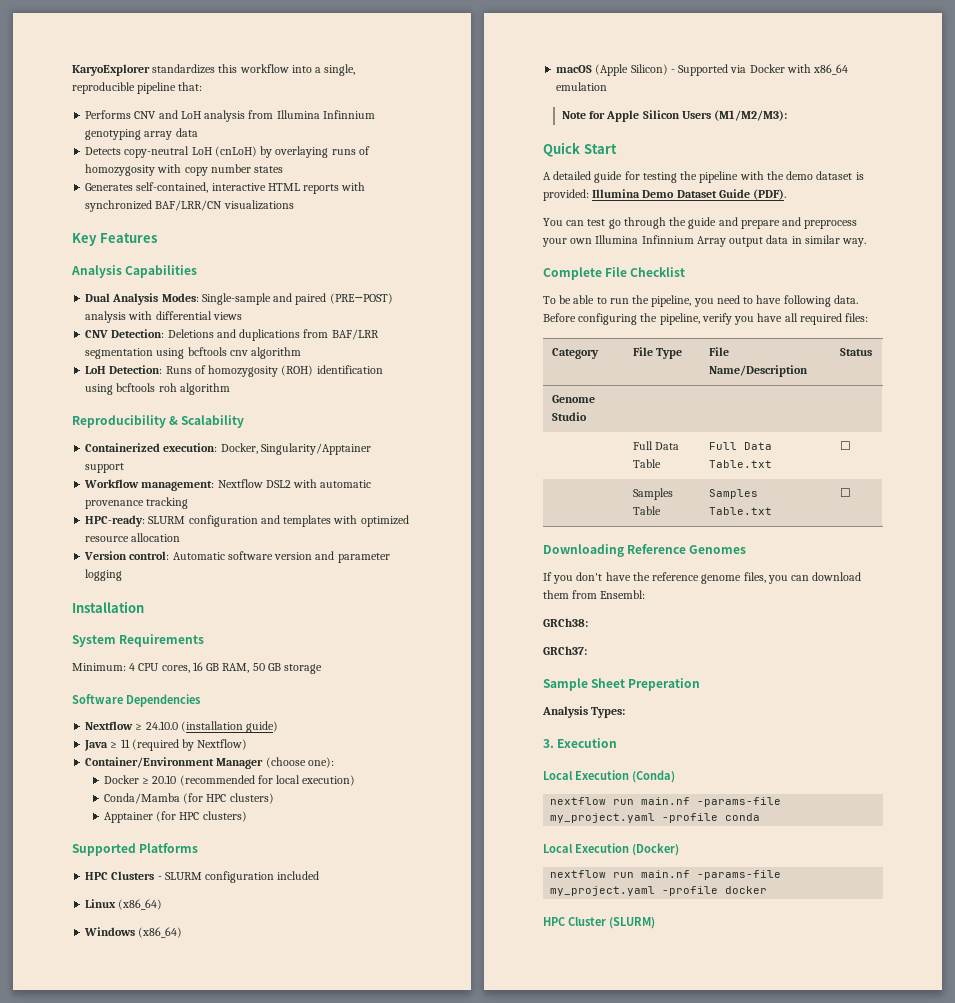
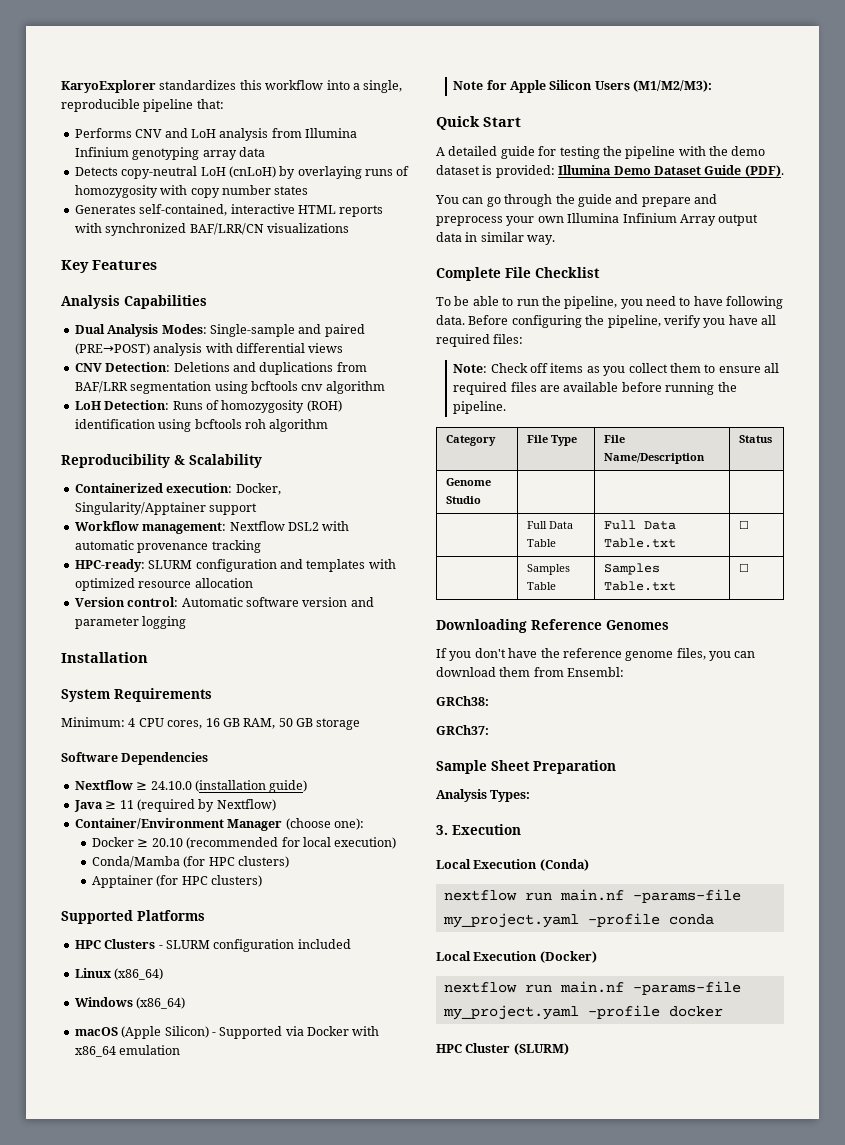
[322,110,375,119] Infinnium -> [74,147,129,157] Infinium
[587,219,606,226] test -> (484, 200) none
[641,235,694,244] Infinnium -> [622,213,677,223] Infinium
(869, 317) none -> [453,363,780,376] [453,382,737,395] [453,401,507,414] // Note: Check off items as you collect them to ensure all required files are available before running the pipeline.
[628,678,701,691] Preperation -> [533,760,616,774] Preparation

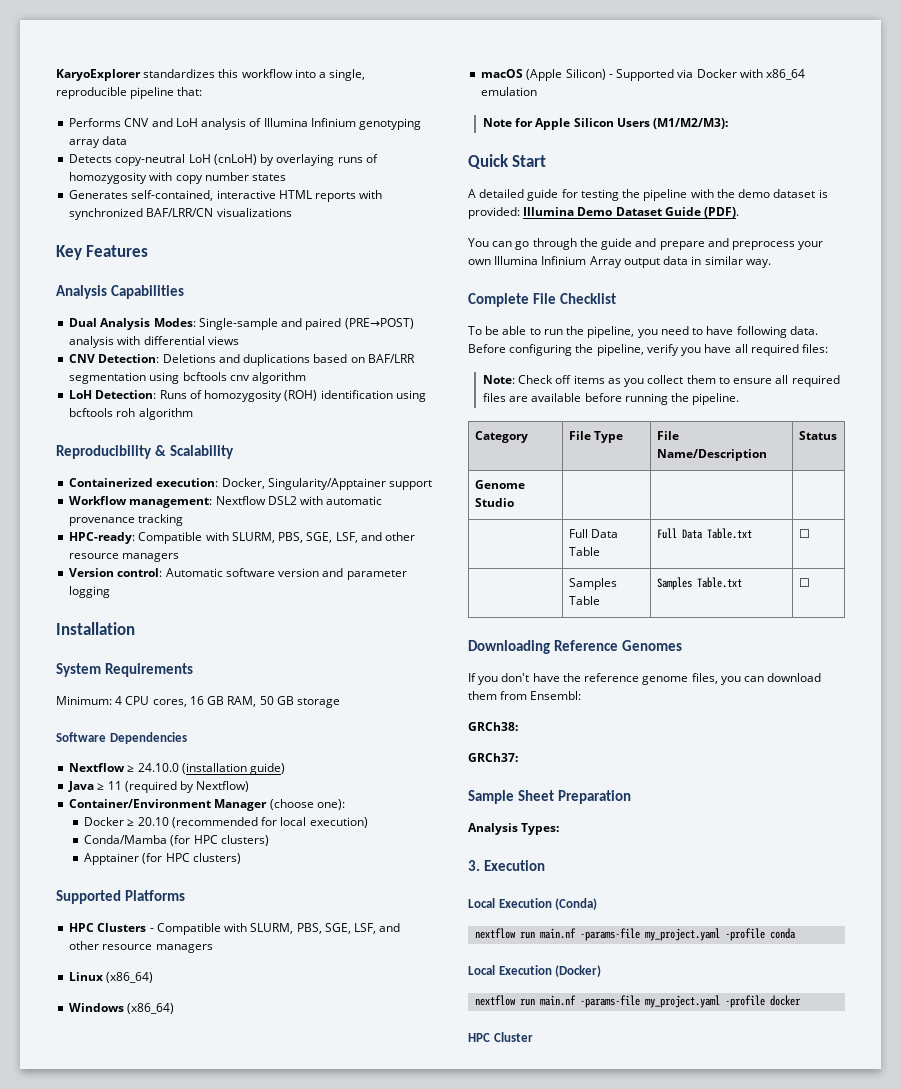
[271,128,302,138] from -> [249,118,262,127] of
[336,362,367,372] from -> [313,354,365,363] based on
[148,559,396,572] [74,578,253,591] SLURM configuration and templates with optimized resource allocation -> [138,532,416,544] [69,553,180,562] Compatible with SLURM, PBS, SGE, LSF, and other resource managers
[165,939,351,952] SLURM configuration included -> [156,923,401,935] [69,941,213,953] Compatible with SLURM, PBS, SGE, LSF, and other resource managers
[513,1043,569,1055] (SLURM) -> (533, 1037) none

